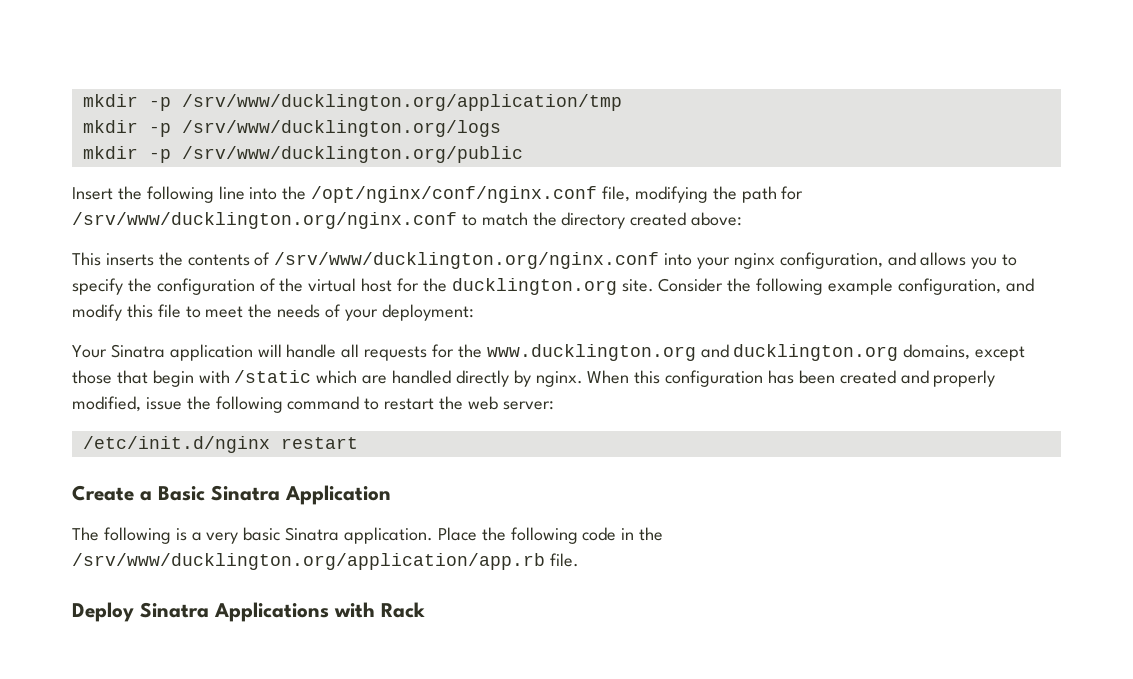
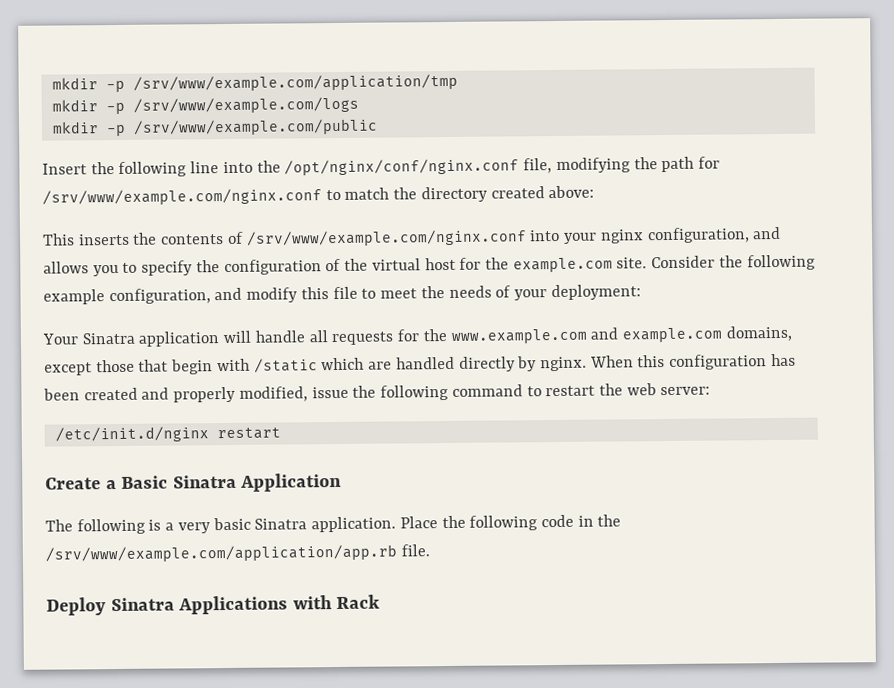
[82,94,622,111] [82,120,501,137] [82,146,523,163] mkdir -p /srv/www/ducklington.org/application/tmp // mkdir -p /srv/www/ducklington.org/logs // mkdir -p /srv/www/ducklington.org/public -> [51,73,458,93] [51,96,359,115] [51,118,378,137] mkdir -p /srv/www/example.com/application/tmp // mkdir -p /srv/www/example.com/logs // mkdir -p /srv/www/example.com/public
[72,212,457,229] /srv/www/ducklington.org/nginx.conf -> [42,188,322,206] /srv/www/example.com/nginx.conf
[274,252,660,269] /srv/www/ducklington.org/nginx.conf -> [245,229,527,247] /srv/www/example.com/nginx.conf
[451,278,617,295] ducklington.org -> [512,257,613,273] example.com
[486,344,899,361] www.ducklington.org and ducklington.org -> [450,327,722,344] www.example.com and example.com
[72,553,545,570] /srv/www/ducklington.org/application/app.rb -> [45,544,397,563] /srv/www/example.com/application/app.rb

